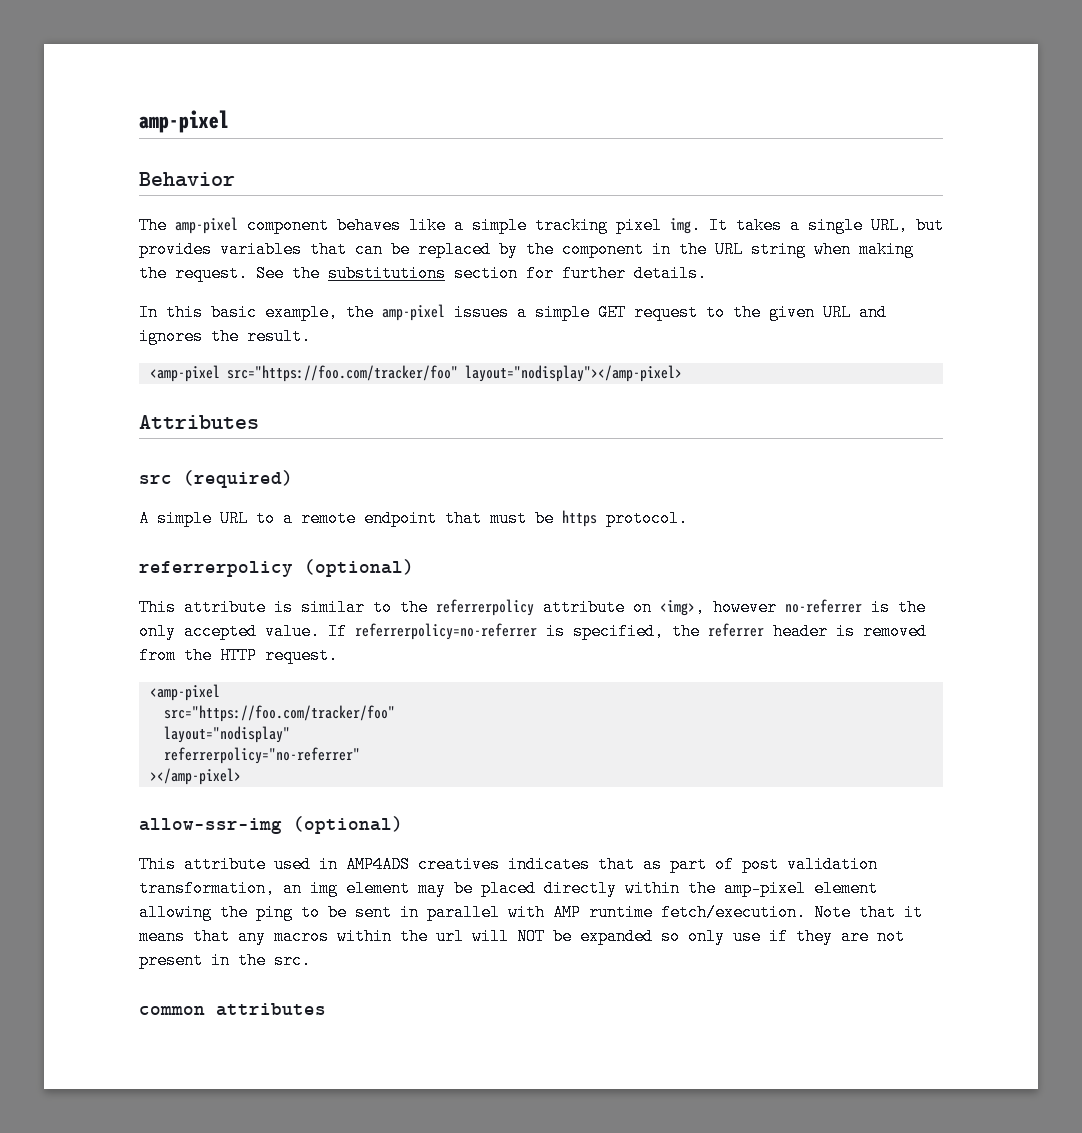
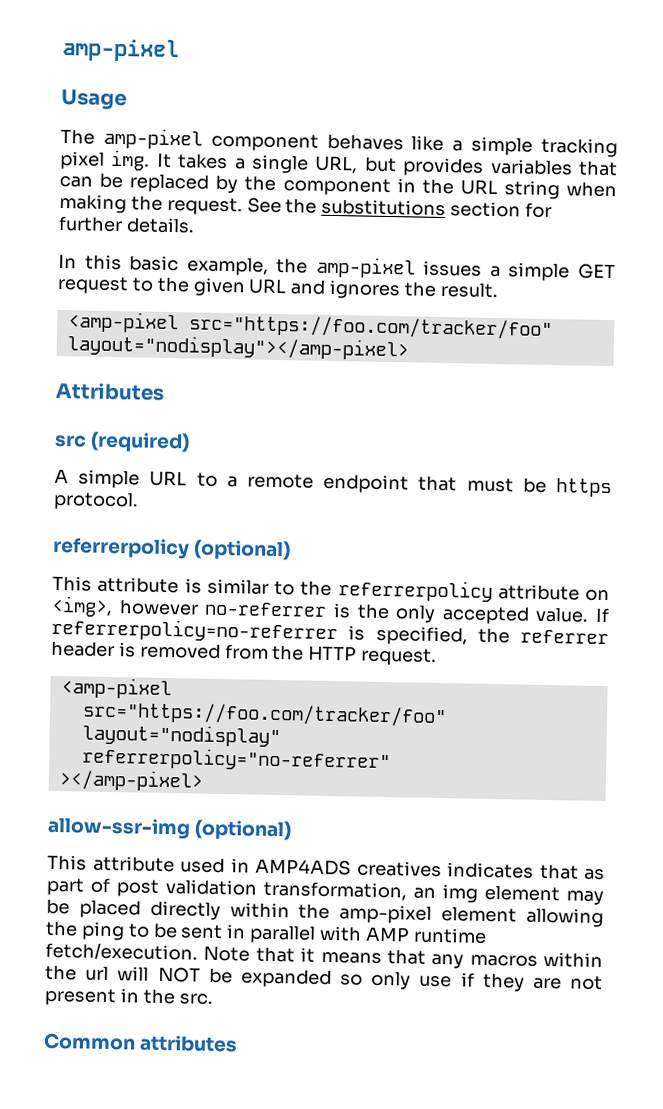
[139,172,235,187] Behavior -> [61,88,127,111] Usage
[139,1005,205,1015] common -> [43,1032,136,1051] Common

